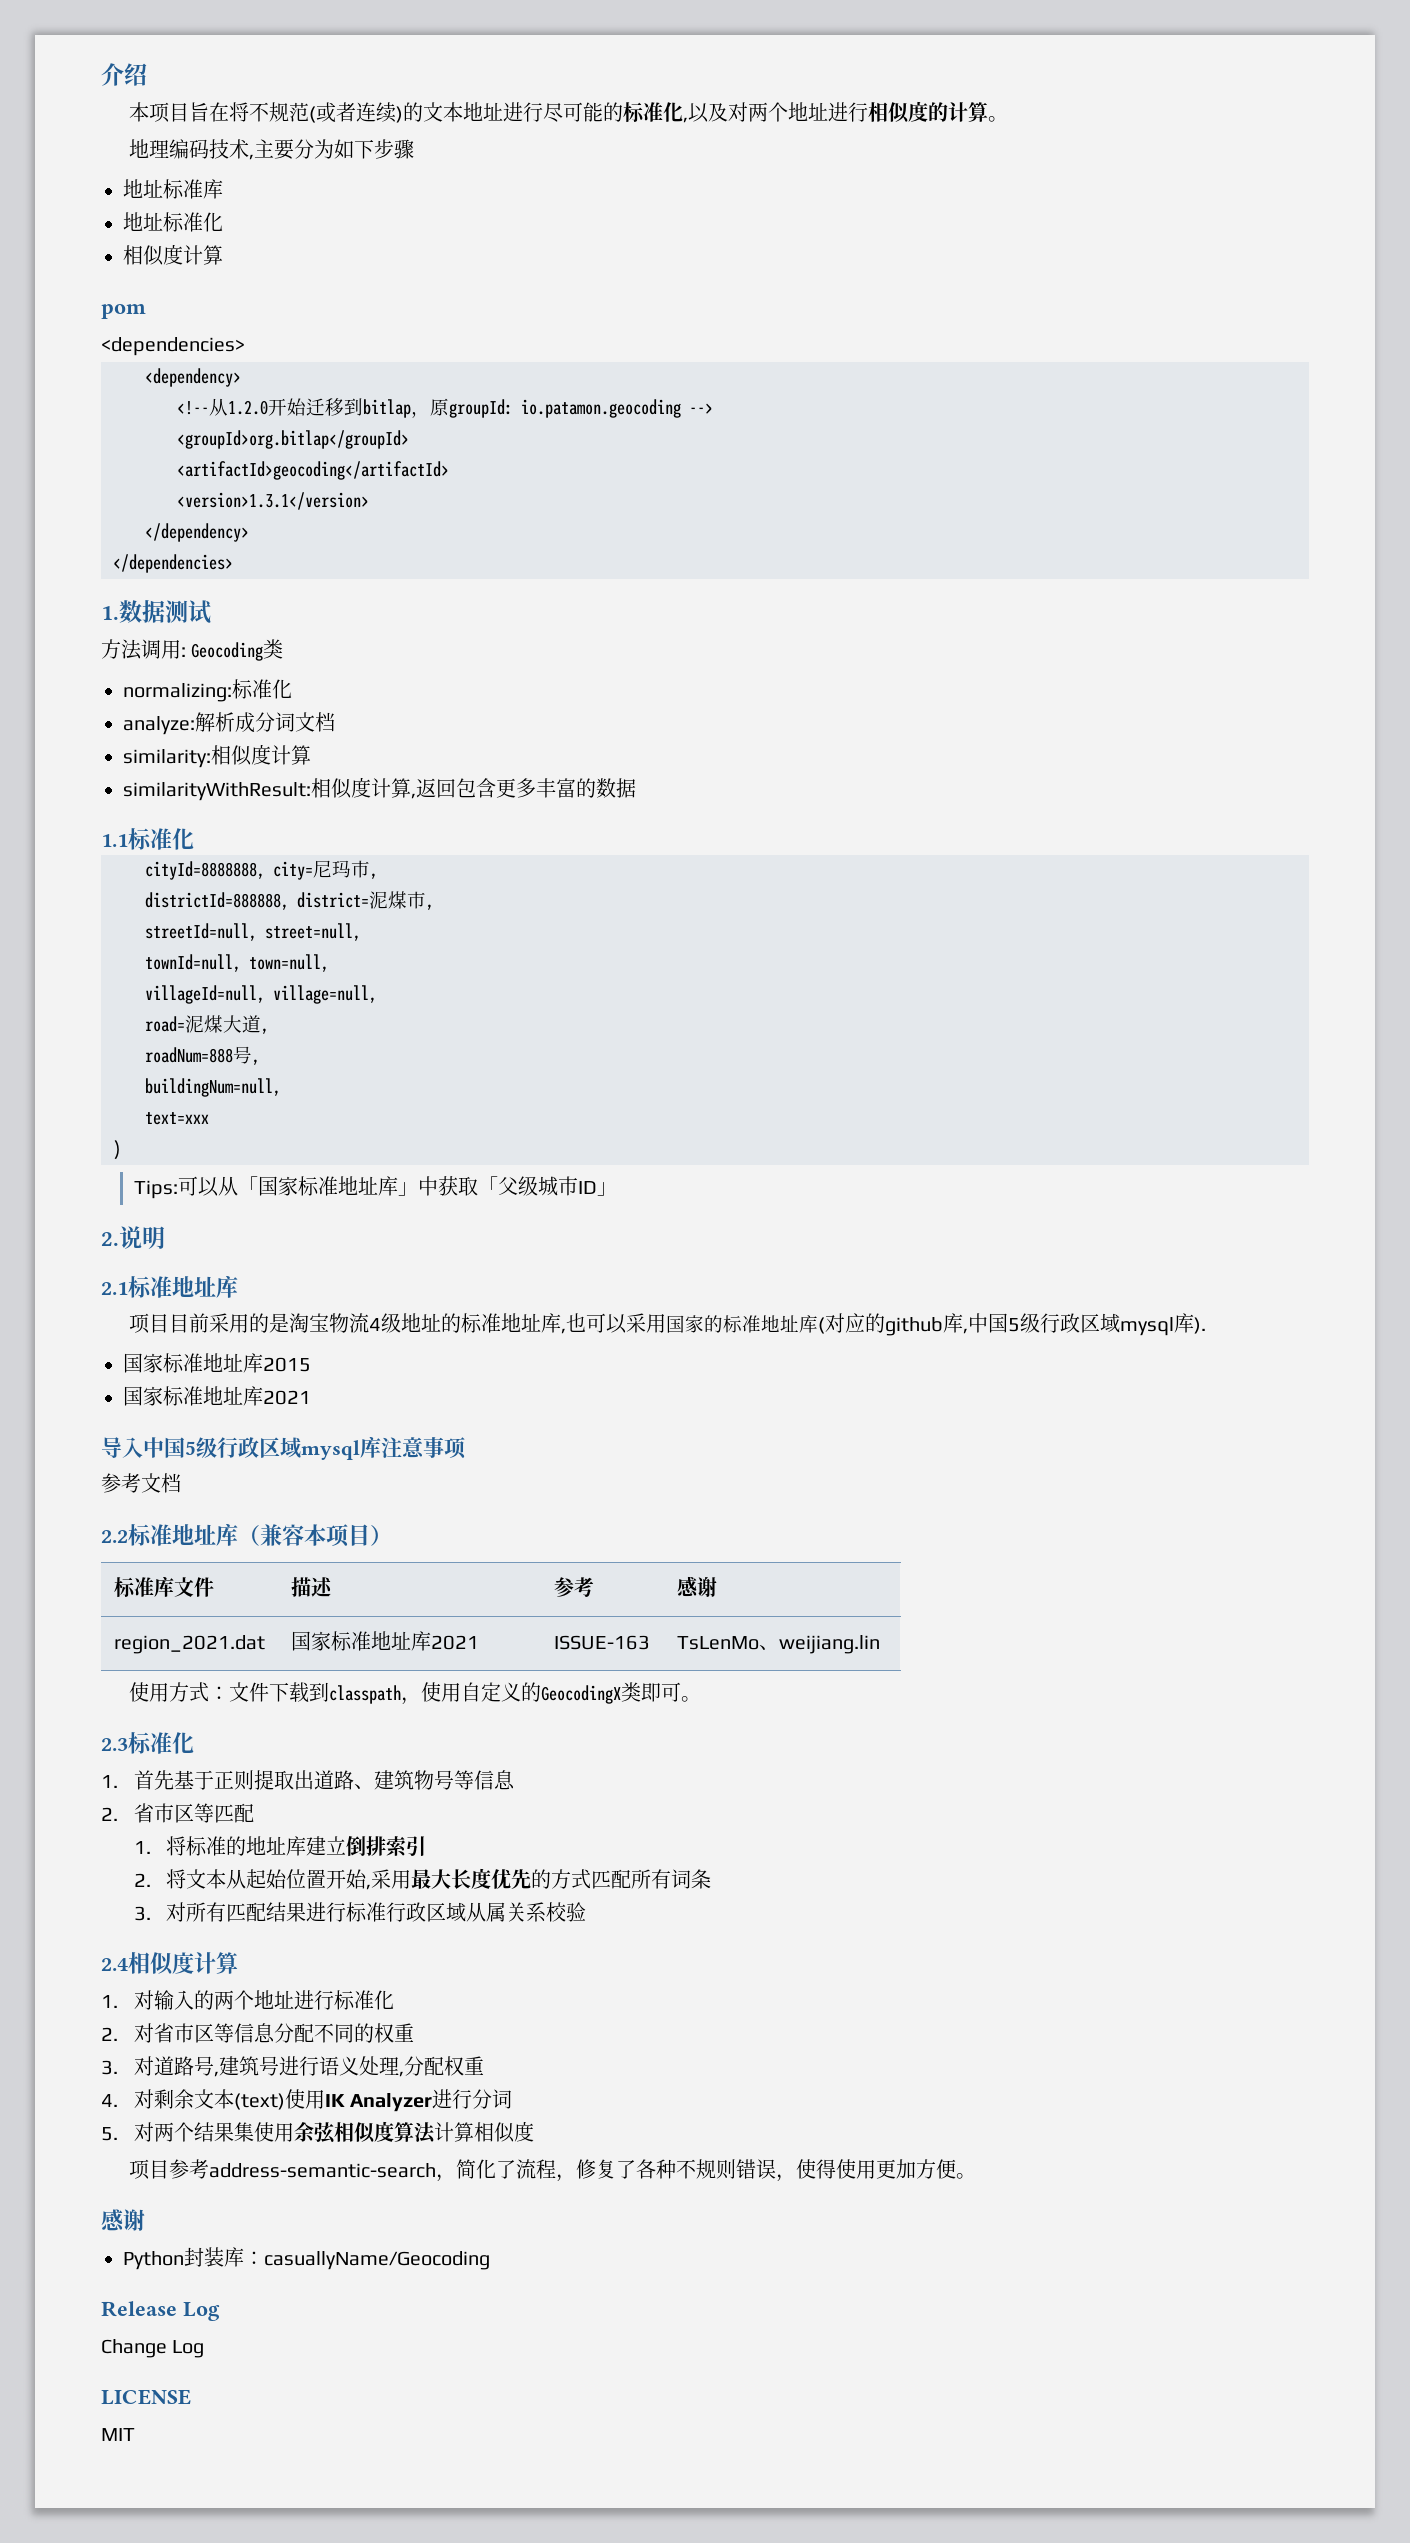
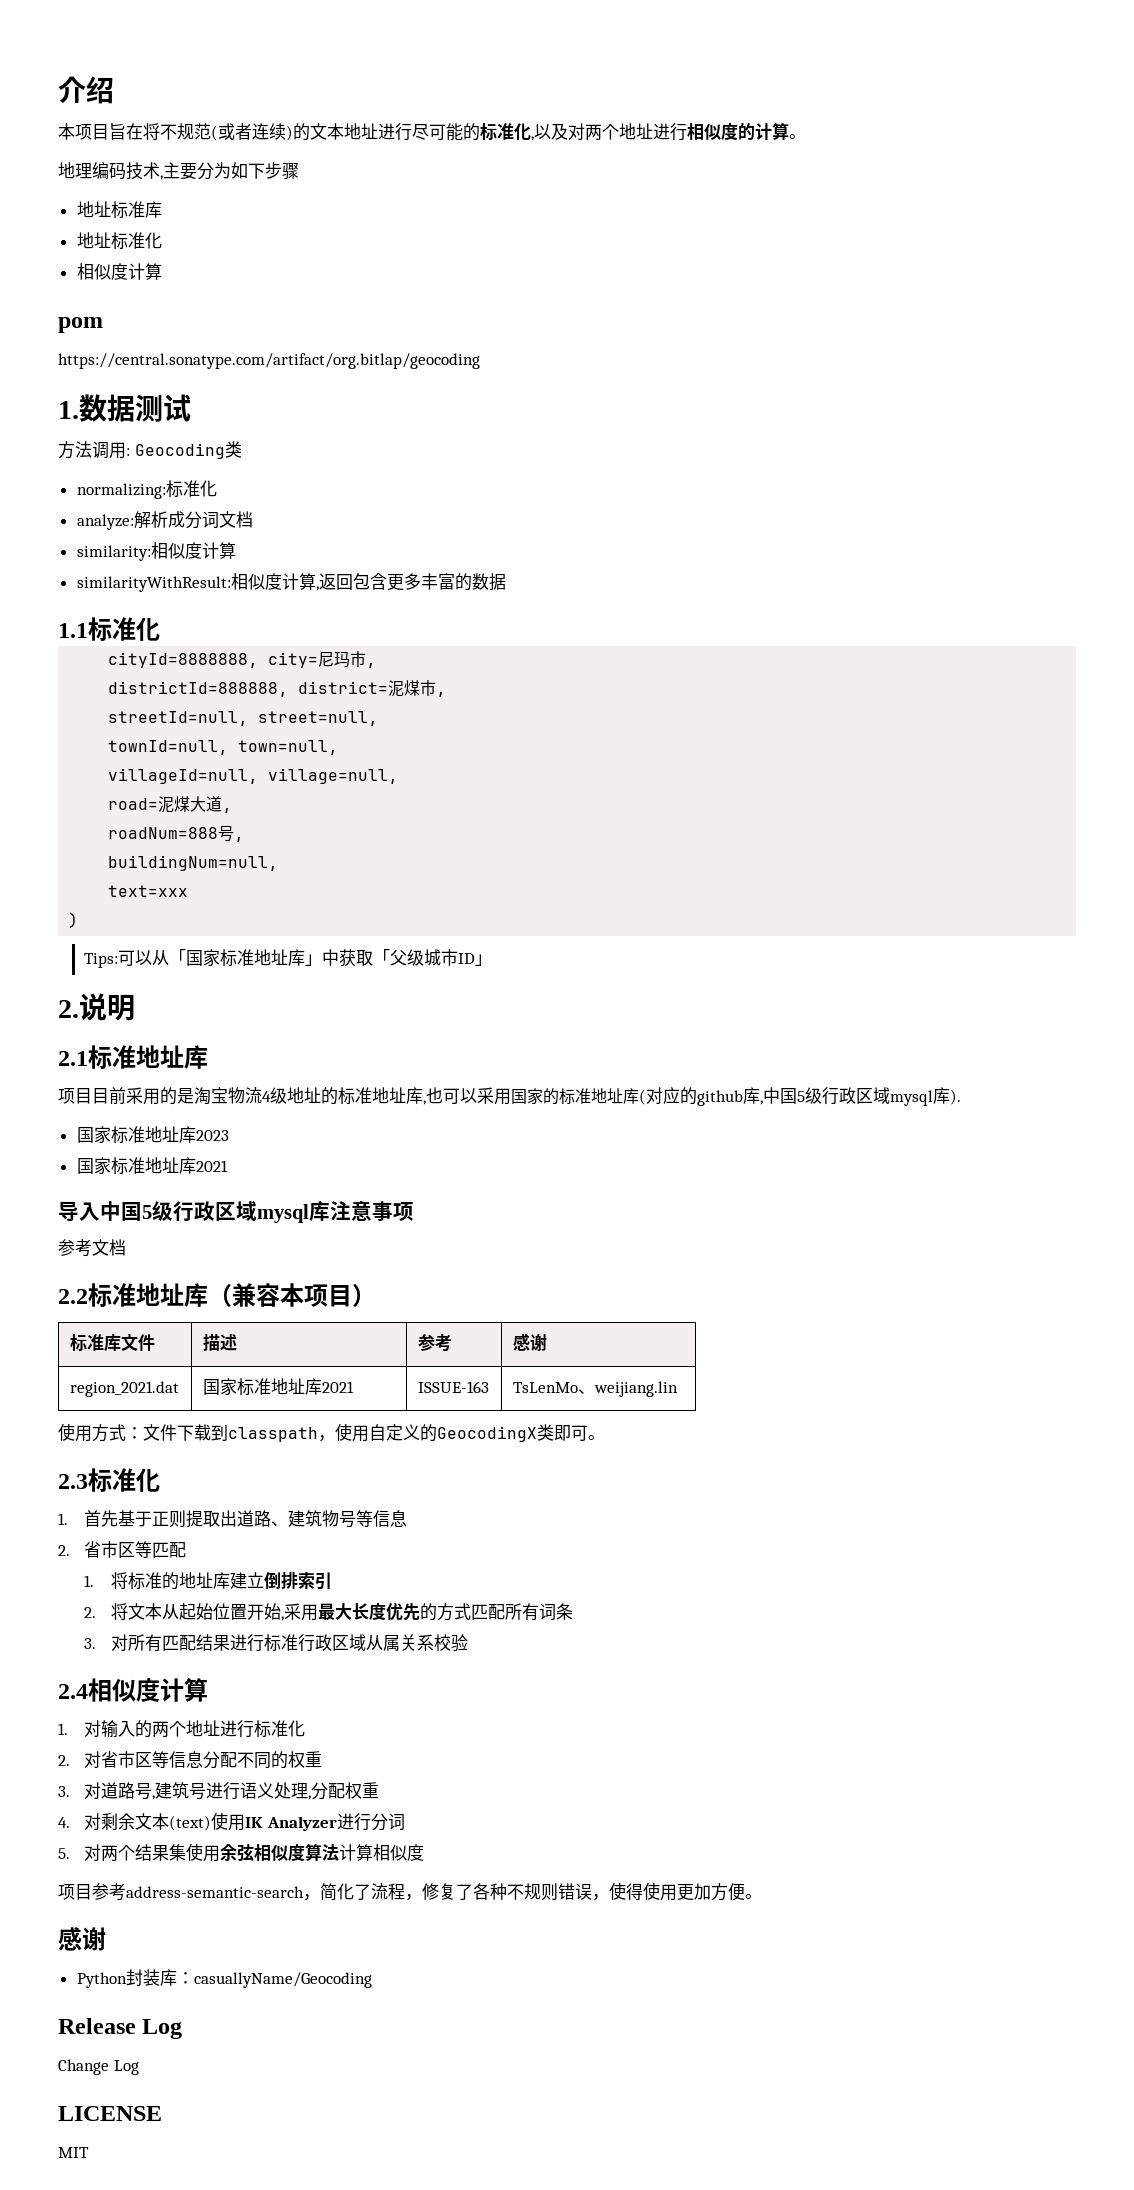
[101,337,245,356] [145,368,241,387] [177,398,713,418] [177,430,409,449] [177,461,449,480] [177,492,369,510] [145,523,249,542] [113,554,233,573] <dependencies> // <dependency> // <!--从1.2.0开始迁移到bitlap，原groupId: io.patamon.geocoding --> // <groupId>org.bitlap</groupId> // <artifactId>geocoding</artifactId> // <version>1.3.1</version> // </dependency> // </dependencies> -> [58,353,480,369] https://central.sonatype.com/artifact/org.bitlap/geocoding
[263,1357,311,1372] 2015 -> [195,1130,229,1141] 2023

